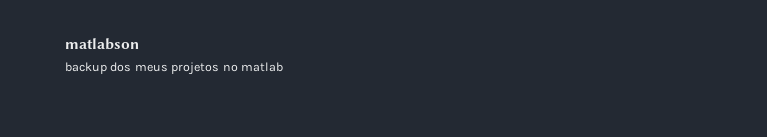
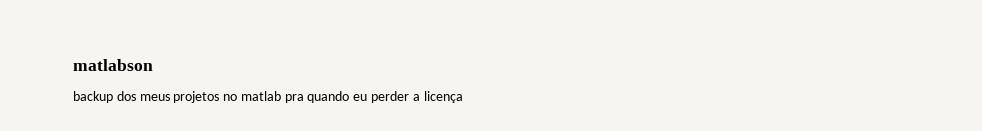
(283, 67) none -> [284,91,463,103] pra quando eu perder a licença

